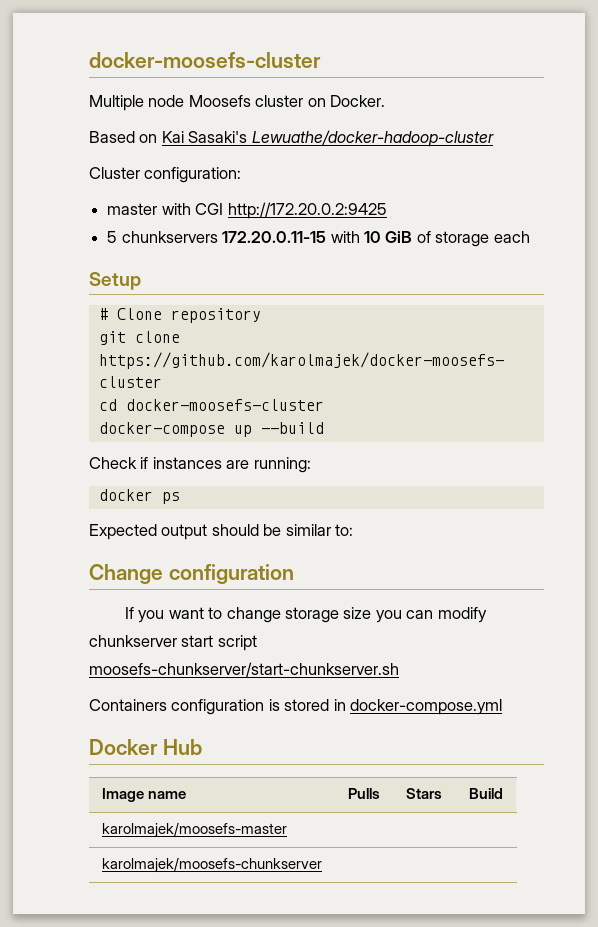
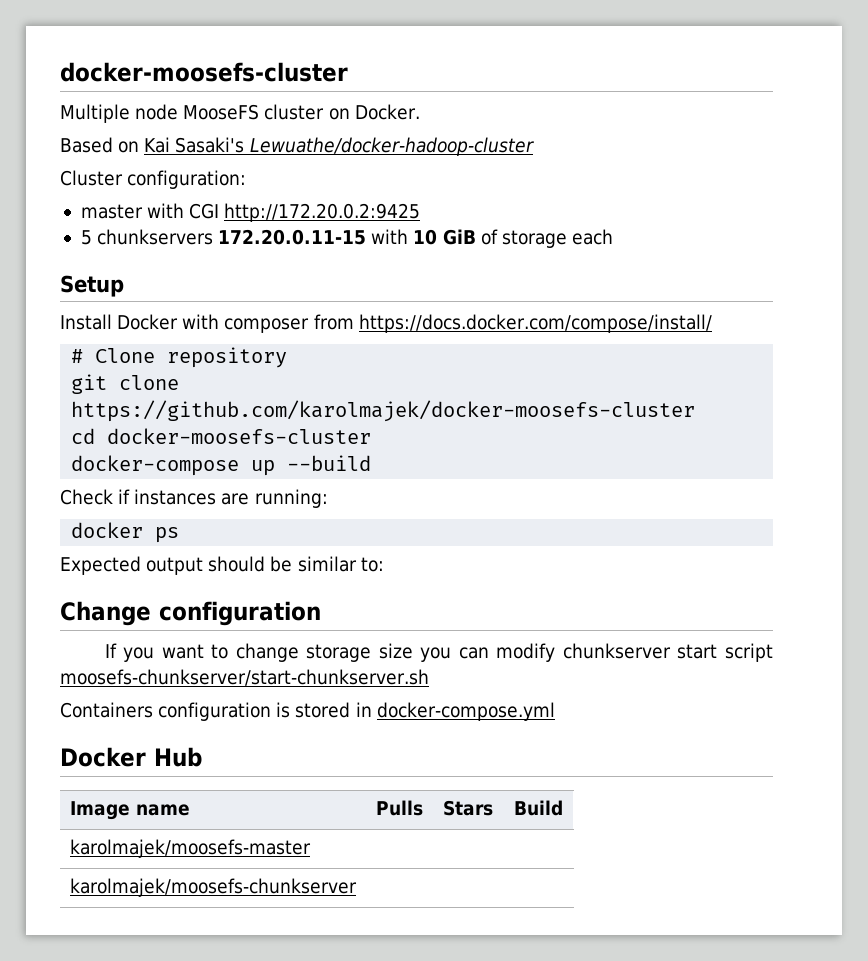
[188,95,251,107] Moosefs -> [183,104,260,120] MooseFS
(141, 281) none -> [60,314,712,333] // Install Docker with composer from https://docs.docker.com/compose/install/

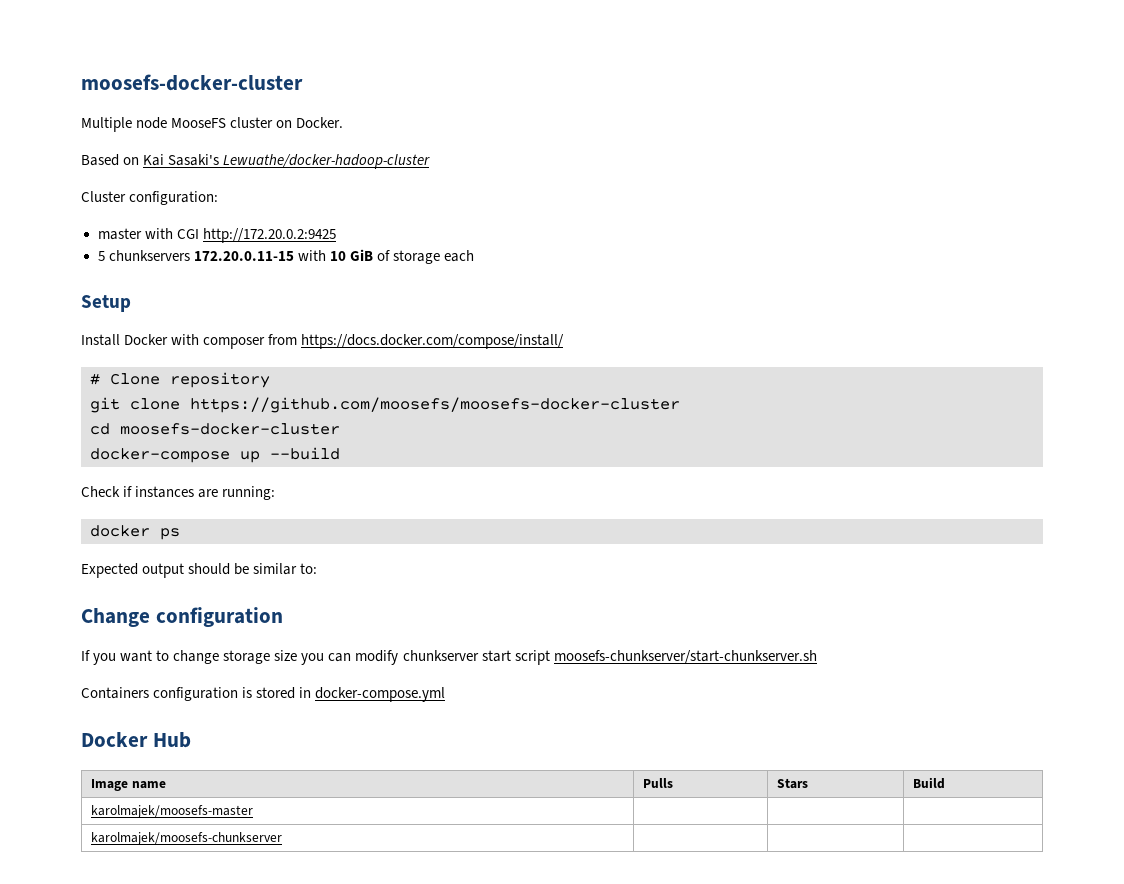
[60,62,348,82] docker-moosefs-cluster -> [81,74,303,91] moosefs-docker-cluster
[71,400,696,422] https://github.com/karolmajek/docker-moosefs-cluster -> [190,397,680,413] https://github.com/moosefs/moosefs-docker-cluster
[107,428,372,444] docker-moosefs-cluster -> [120,423,340,435] moosefs-docker-cluster

